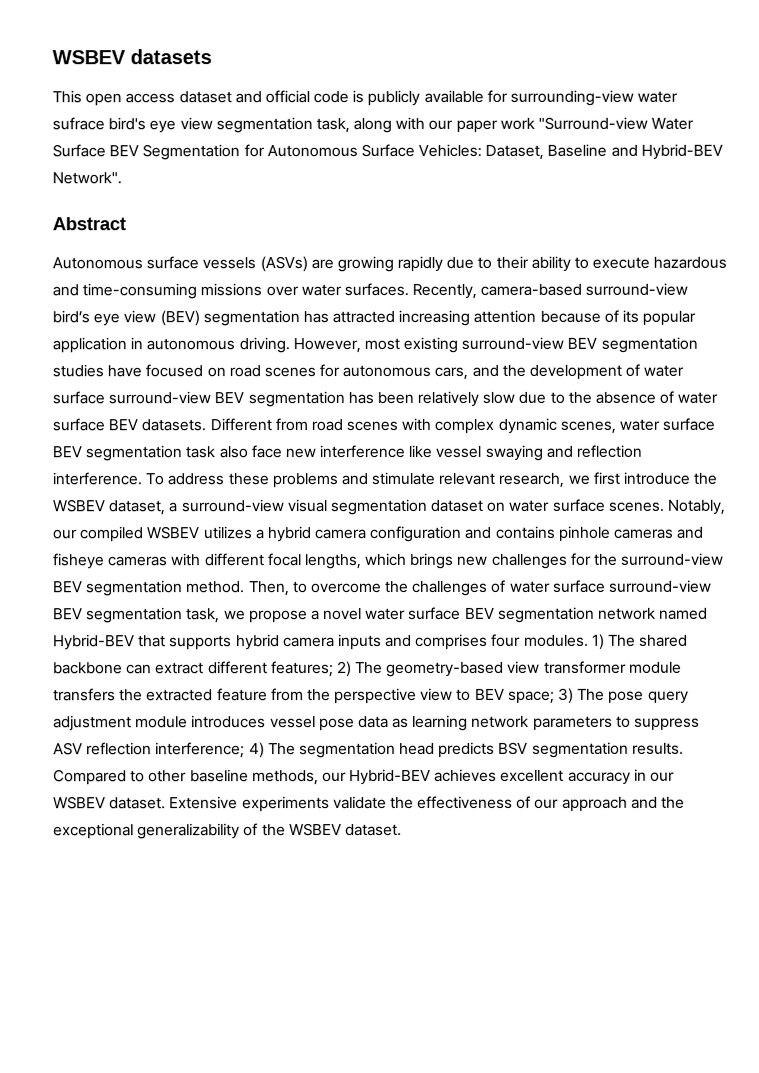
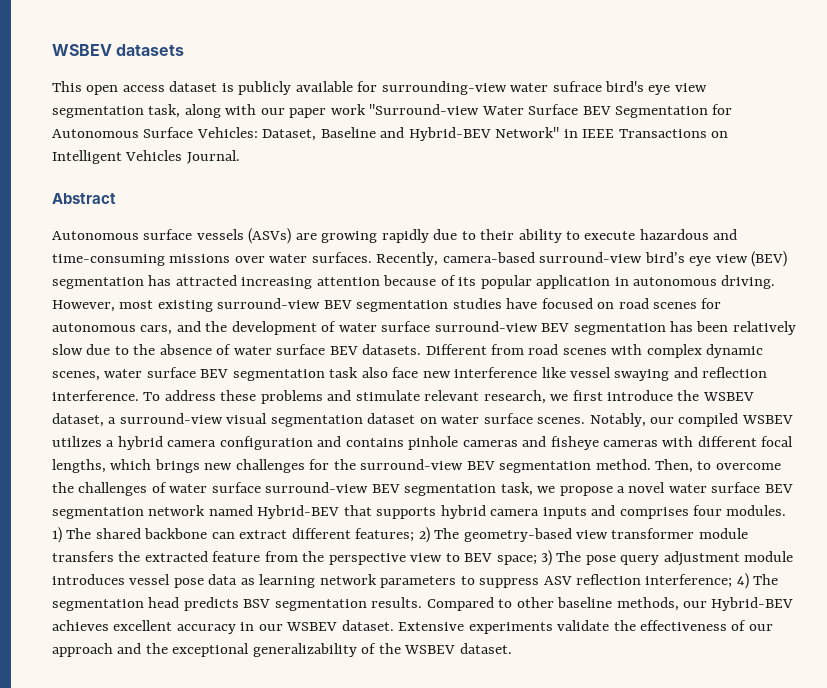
[234,90,350,104] and official code -> (218, 86) none
[52,172,122,185] Network". -> [495,127,729,138] [52,150,240,164] Network" in IEEE Transactions on Intelligent Vehicles Journal.

